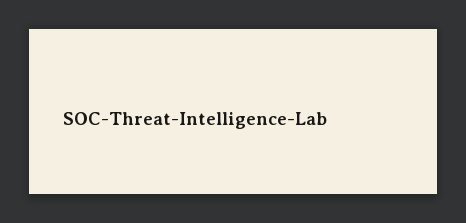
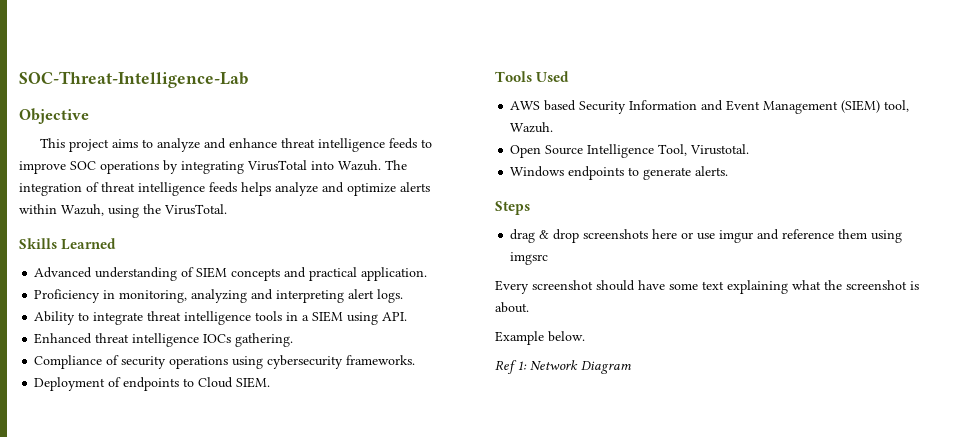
(327, 120) none -> [19,108,89,124] [40,138,433,152] [19,160,407,174] [19,182,430,196] [19,204,227,218] [19,238,117,250] [34,267,428,281] [34,289,404,303] [34,311,408,325] [34,333,294,347] [34,355,416,369] [34,377,271,391] [495,71,570,82] [510,100,910,114] [510,122,554,133] [510,144,750,158] [510,166,729,180] [495,201,530,215] [510,229,903,243] [510,252,549,265] [495,280,919,294] [495,302,529,313] [495,331,585,345] [495,360,631,374] // Objective // This project aims to analyze and enhance threat intelligence feeds to improve SOC operations by integrating VirusTotal into Wazuh. The integration of threat intelligence feeds helps analyze and optimize alerts within Wazuh, using the VirusTotal. // Skills Learned // Advanced understanding of SIEM concepts and practical application. // Proficiency in monitoring, analyzing and interpreting alert logs. // Ability to integrate threat intelligence tools in a SIEM using API. // Enhanced threat intelligence IOCs gathering. // Compliance of security operations using cybersecurity frameworks. // Deployment of endpoints to Cloud SIEM. // Tools Used // AWS based Security Information and Event Management (SIEM) tool, Wazuh. // Open Source Intelligence Tool, Virustotal. // Windows endpoints to generate alerts. // Steps // drag & drop screenshots here or use imgur and reference them using imgsrc // Every screenshot should have some text explaining what the screenshot is about. // Example below. // Ref 1: Network Diagram

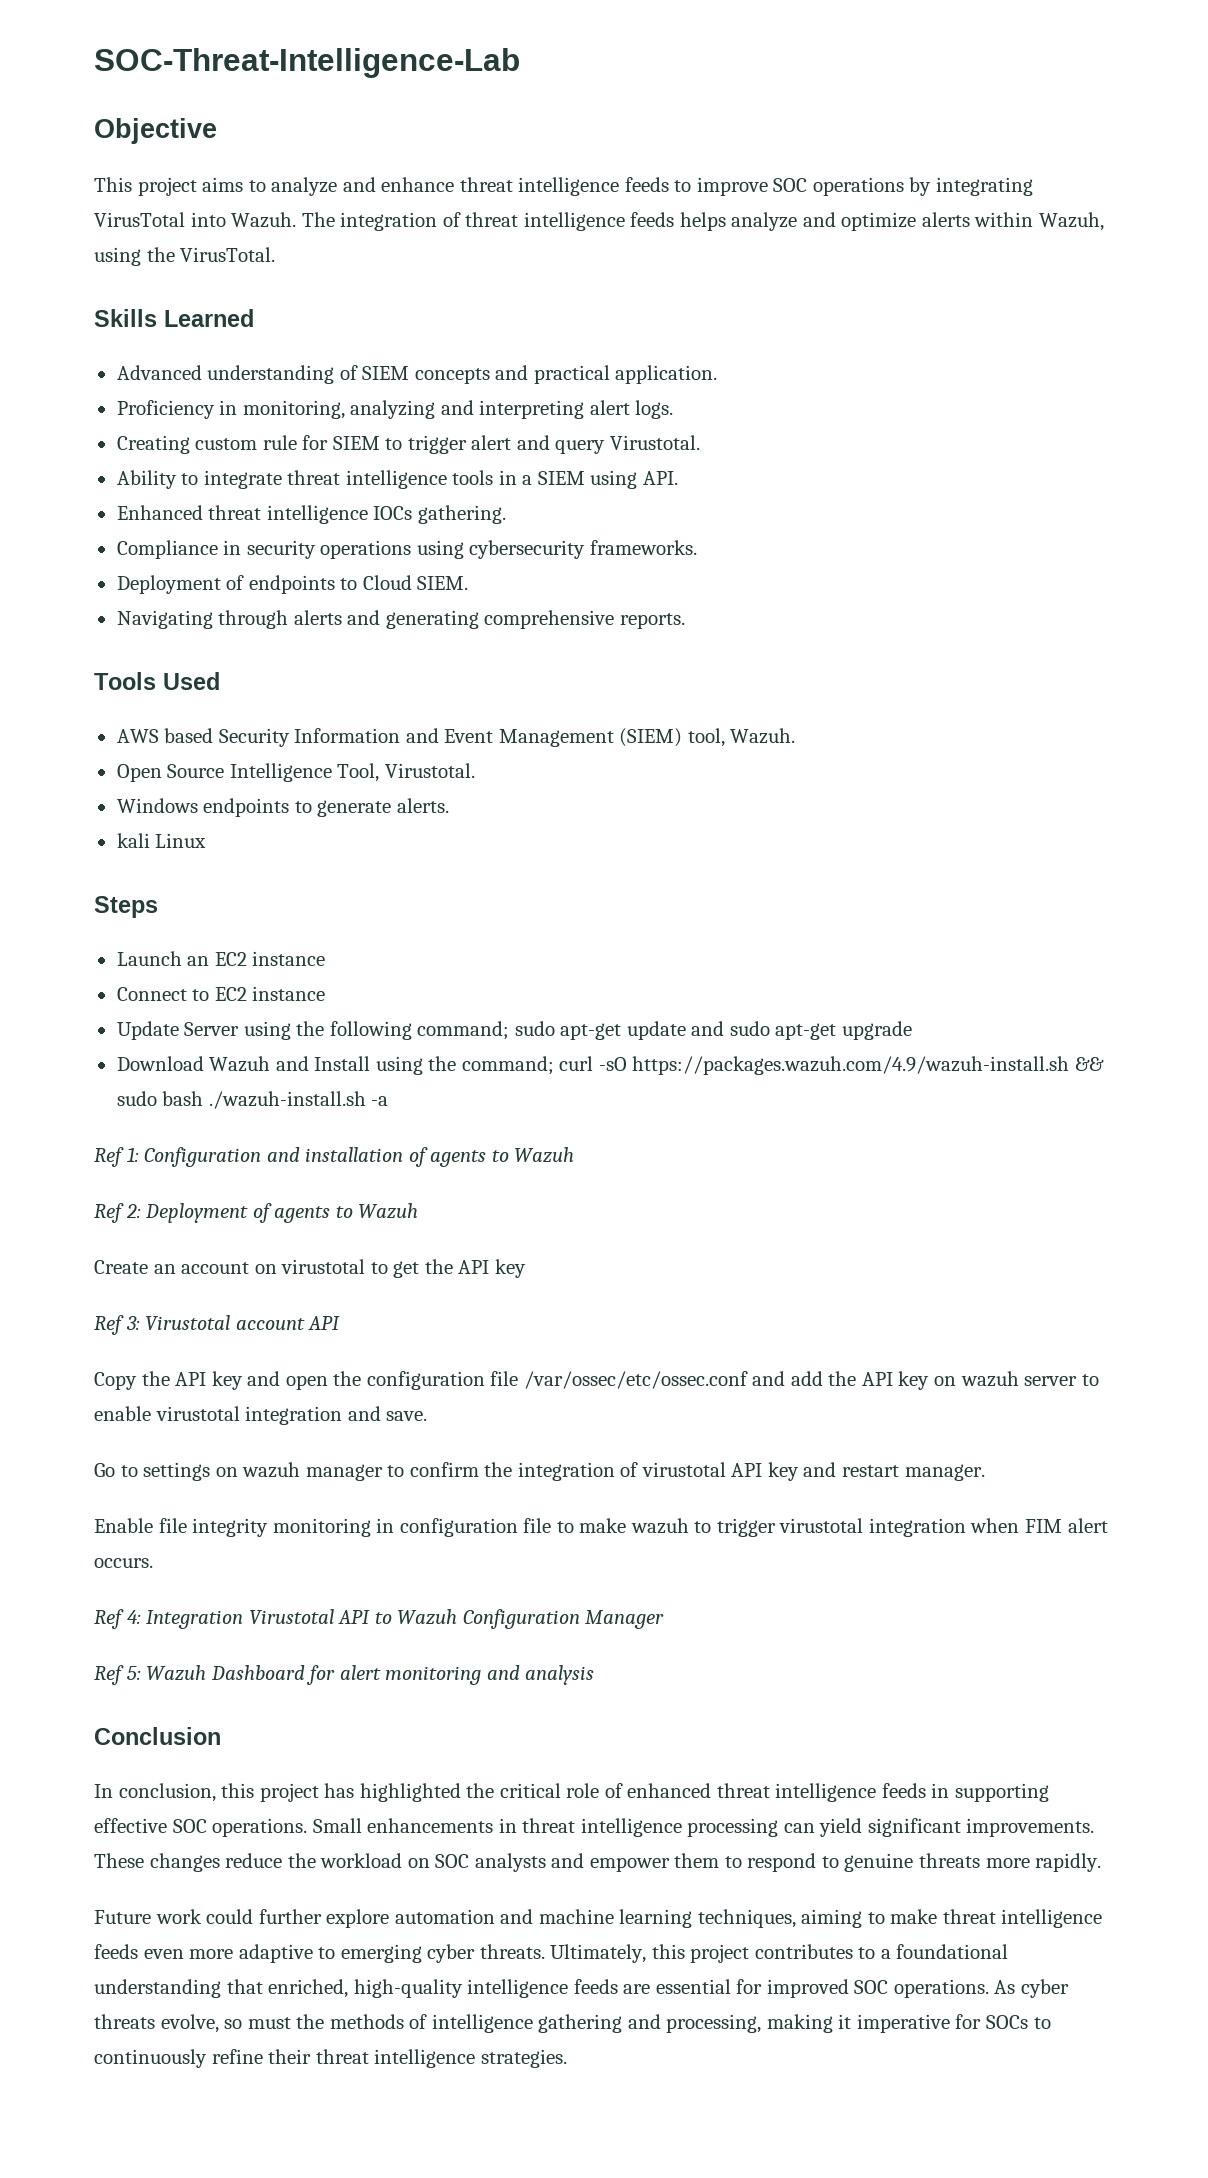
(404, 296) none -> [116,435,700,454] // Creating custom rule for SIEM to trigger alert and query Virustotal.
[106,355,120,365] of -> [223,540,242,555] in
(271, 382) none -> [116,610,685,629] // Navigating through alerts and generating comprehensive reports.
(729, 171) none -> [116,833,207,848] // kali Linux
[510,229,903,243] [510,252,549,265] [495,280,919,294] [495,302,529,313] [495,331,585,345] [495,360,631,374] drag & drop screenshots here or use imgur and reference them using imgsrc // Every screenshot should have some text explaining what the screenshot is about. // Example below. // Ref 1: Network Diagram -> [116,951,326,966] [116,986,326,1001] [116,1021,912,1040] [116,1056,1104,1075] [116,1091,389,1109] [94,1147,575,1167] [94,1203,419,1223] [94,1259,526,1278] [94,1315,341,1335] [94,1371,1099,1390] [94,1406,428,1425] [94,1462,985,1481] [94,1518,1108,1537] [94,1558,153,1568] [94,1609,665,1629] [94,1665,595,1685] [94,1727,221,1745] [94,1783,1050,1802] [94,1818,1095,1837] [94,1853,1102,1872] [94,1909,1103,1928] [94,1944,1009,1963] [94,1979,1069,1998] [94,2014,1051,2033] [94,2049,567,2068] Launch an EC2 instance // Connect to EC2 instance // Update Server using the following command; sudo apt-get update and sudo apt-get upgrade // Download Wazuh and Install using the command; curl -sO https://packages.wazuh.com/4.9/wazuh-install.sh && sudo bash ./wazuh-install.sh -a // Ref 1: Configuration and installation of agents to Wazuh // Ref 2: Deployment of agents to Wazuh // Create an account on virustotal to get the API key // Ref 3: Virustotal account API // Copy the API key and open the configuration file /var/ossec/etc/ossec.conf and add the API key on wazuh server to enable virustotal integration and save. // Go to settings on wazuh manager to confirm the integration of virustotal API key and restart manager. // Enable file integrity monitoring in configuration file to make wazuh to trigger virustotal integration when FIM alert occurs. // Ref 4: Integration Virustotal API to Wazuh Configuration Manager // Ref 5: Wazuh Dashboard for alert monitoring and analysis // Conclusion // In conclusion, this project has highlighted the critical role of enhanced threat intelligence feeds in supporting effective SOC operations. Small enhancements in threat intelligence processing can yield significant improvements. These changes reduce the workload on SOC analysts and empower them to respond to genuine threats more rapidly. // Future work could further explore automation and machine learning techniques, aiming to make threat intelligence feeds even more adaptive to emerging cyber threats. Ultimately, this project contributes to a foundational understanding that enriched, high-quality intelligence feeds are essential for improved SOC operations. As cyber threats evolve, so must the methods of intelligence gathering and processing, making it imperative for SOCs to continuously refine their threat intelligence strategies.

